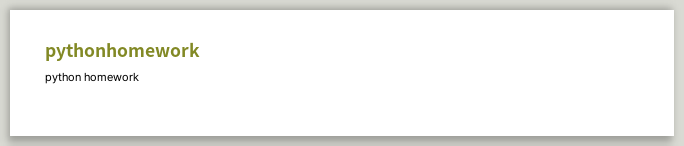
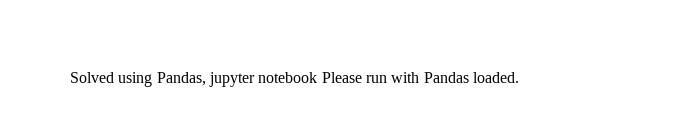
[45,42,200,61] [45,72,140,84] pythonhomework // python homework -> [70,72,519,87] Solved using Pandas, jupyter notebook Please run with Pandas loaded.

